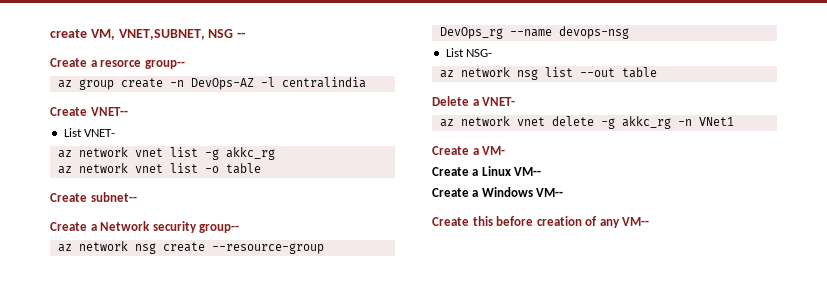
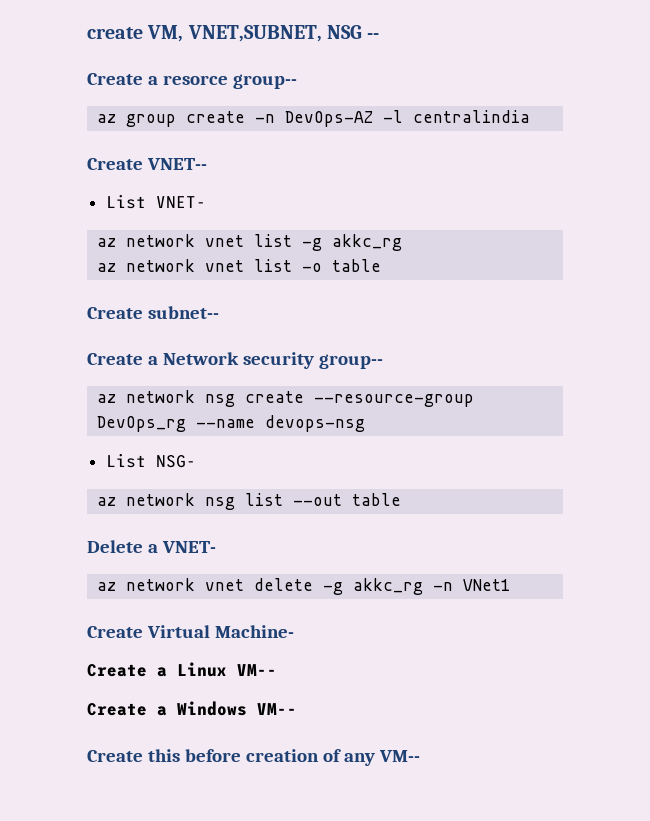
[472,146,506,155] a VM- -> [146,625,294,638] Virtual Machine-

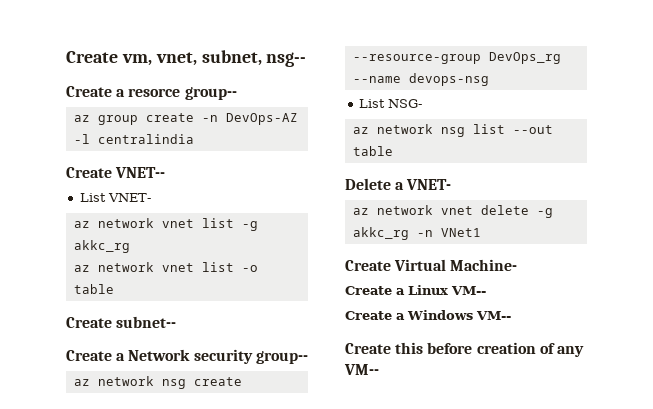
[87,25,380,42] create VM, VNET,SUBNET, NSG -- -> [66,50,307,67] Create vm, vnet, subnet, nsg--

